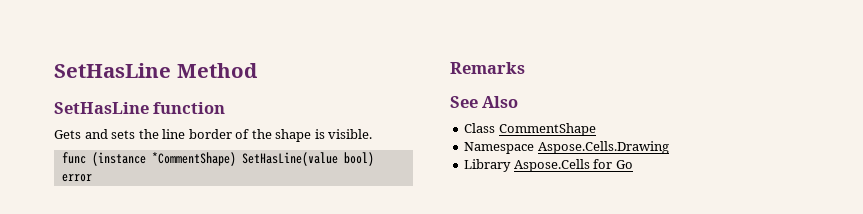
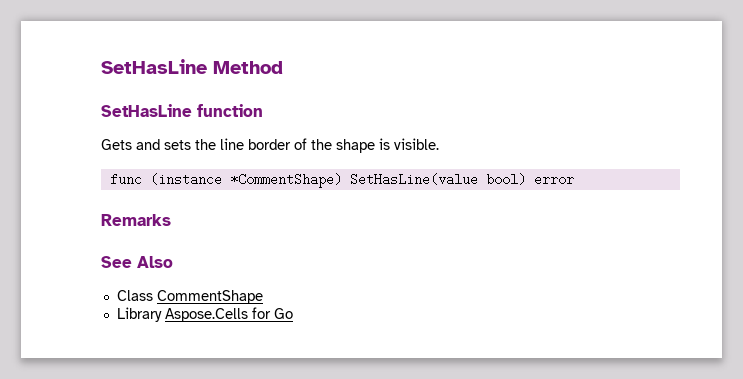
[464,141,669,154] // Namespace Aspose.Cells.Drawing -> (263, 297) none

